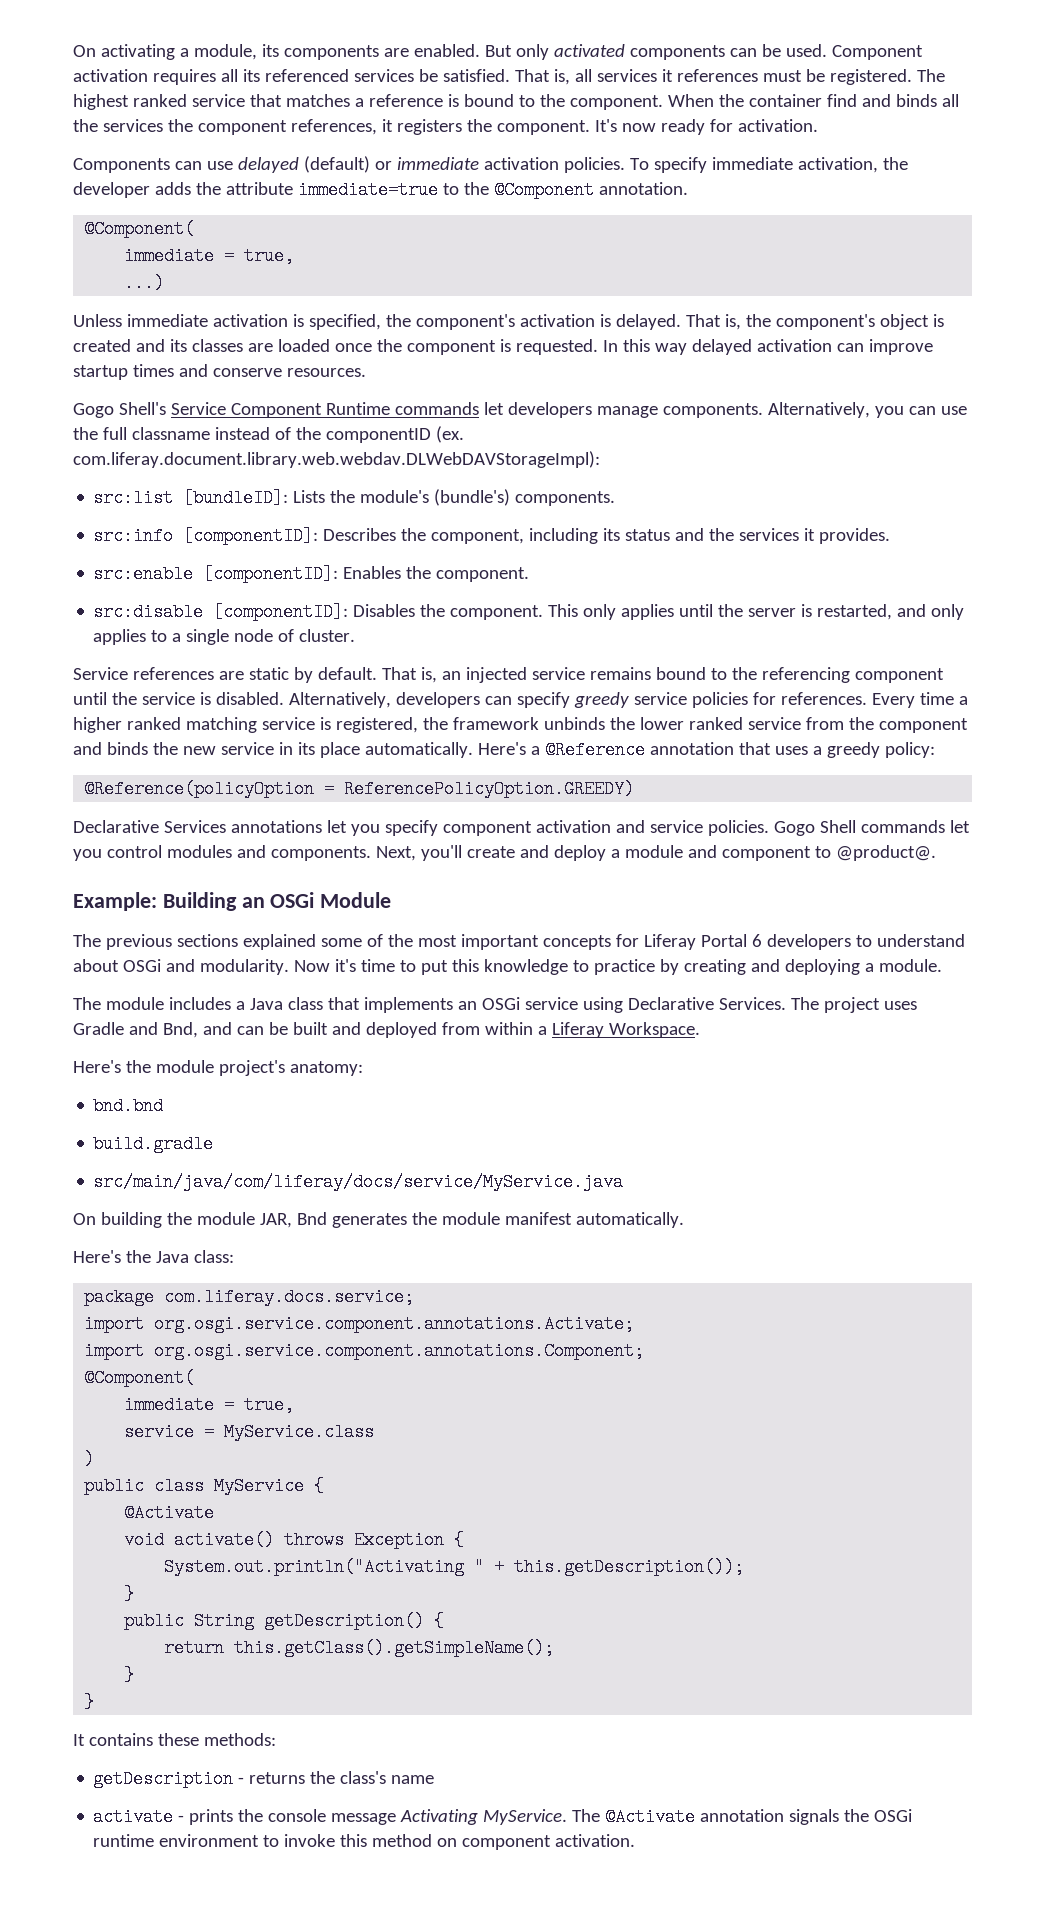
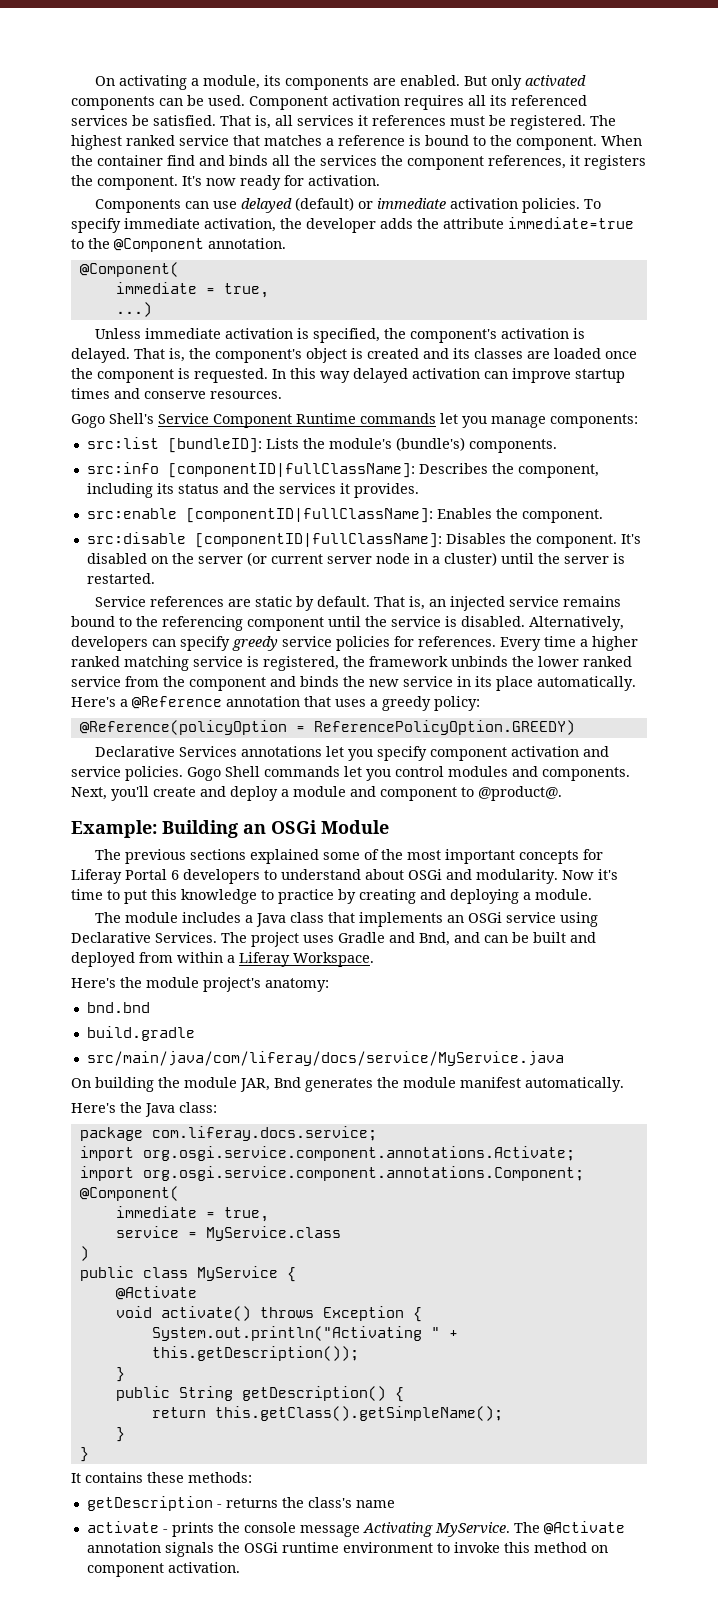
[507,402,967,418] [73,426,464,443] [73,451,600,468] developers manage components. Alternatively, you can use the full classname instead of the componentID (ex. com.liferay.document.library.web.webdav.DLWebDAVStorageImpl): -> [462,414,638,428] you manage components:
[183,527,319,545] [componentID]: -> [167,463,415,478] [componentID|fullClassName]:
[203,565,339,583] [componentID]: -> [185,508,433,523] [componentID|fullClassName]:
[213,603,349,621] [componentID]: -> [194,533,442,548] [componentID|fullClassName]:
[548,604,965,620] [93,629,356,645] This only applies until the server is restarted, and only applies to a single node of cluster. -> [620,534,641,544] [86,552,625,566] [86,573,155,584] It's disabled on the server (or current server node in a cluster) until the server is restarted.

